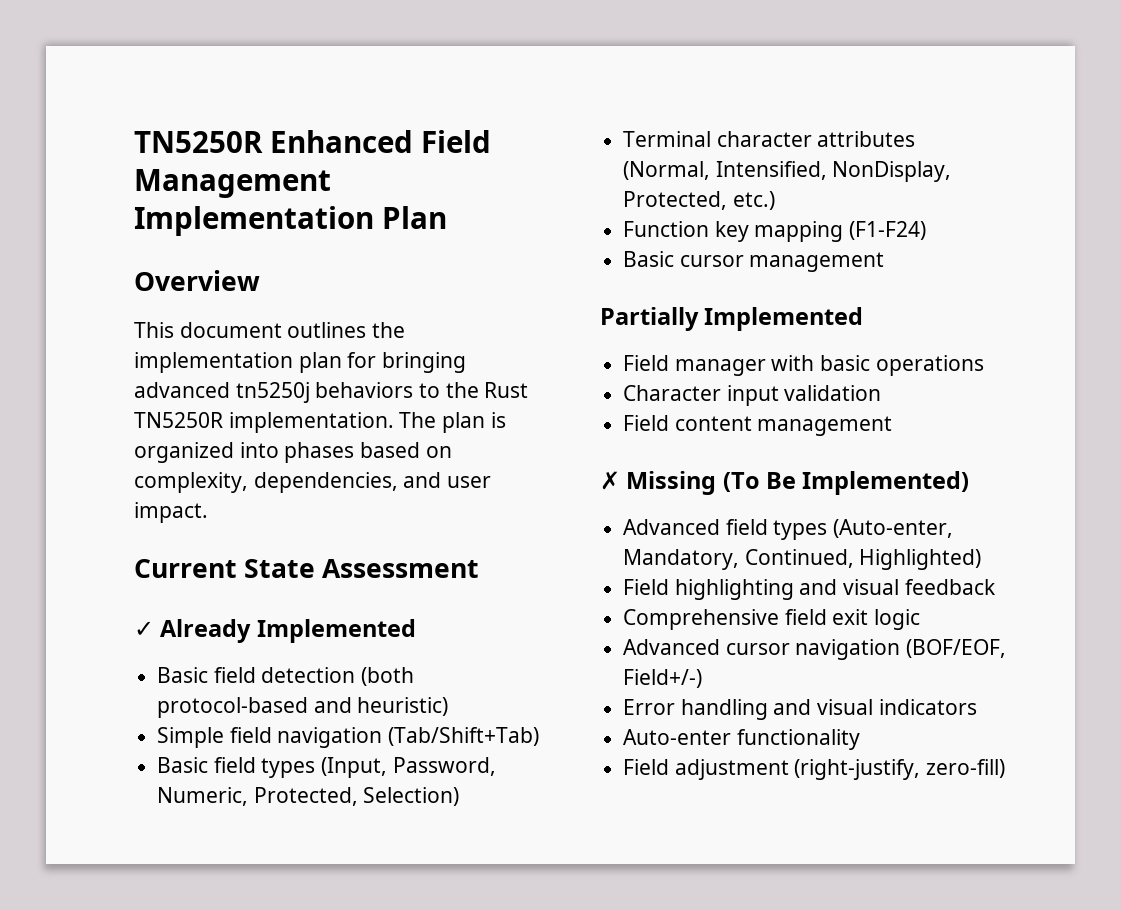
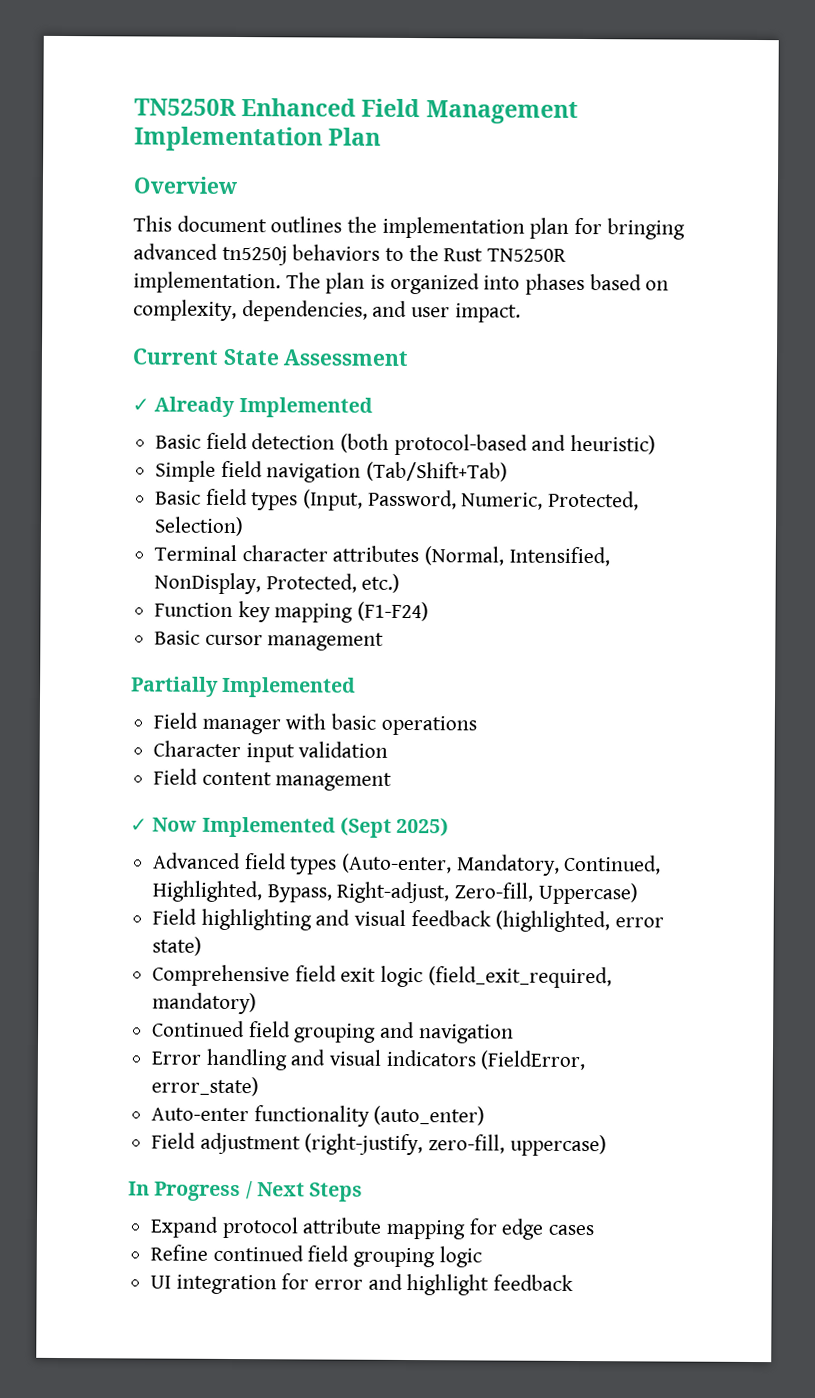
[600,471,970,495] ✗ Missing (To Be Implemented) -> [130,816,450,838] ✓ Now Implemented (Sept 2025)
[859,549,982,570] Highlighted) -> [152,880,638,905] Highlighted, Bypass, Right-adjust, Zero-fill, Uppercase)
(996, 587) none -> [495,910,665,933] [152,936,203,956] (highlighted, error state)
[623,639,1007,660] [623,669,703,688] // Advanced cursor navigation (BOF/EOF, Field+/-) -> [427,966,612,989] [152,992,258,1015] [152,1020,514,1044] (field_exit_required, mandatory) // Continued field grouping and navigation
(977, 707) none -> [480,1050,586,1071] [151,1076,260,1097] (FieldError, error_state)
(860, 739) none -> [373,1105,486,1126] (auto_enter)
[926,759,1006,778] zero-fill) -> [428,1134,607,1157] [128,1181,364,1202] [150,1216,595,1240] [150,1244,482,1268] [150,1273,574,1296] zero-fill, uppercase) // In Progress / Next Steps // Expand protocol attribute mapping for edge cases // Refine continued field grouping logic // UI integration for error and highlight feedback

